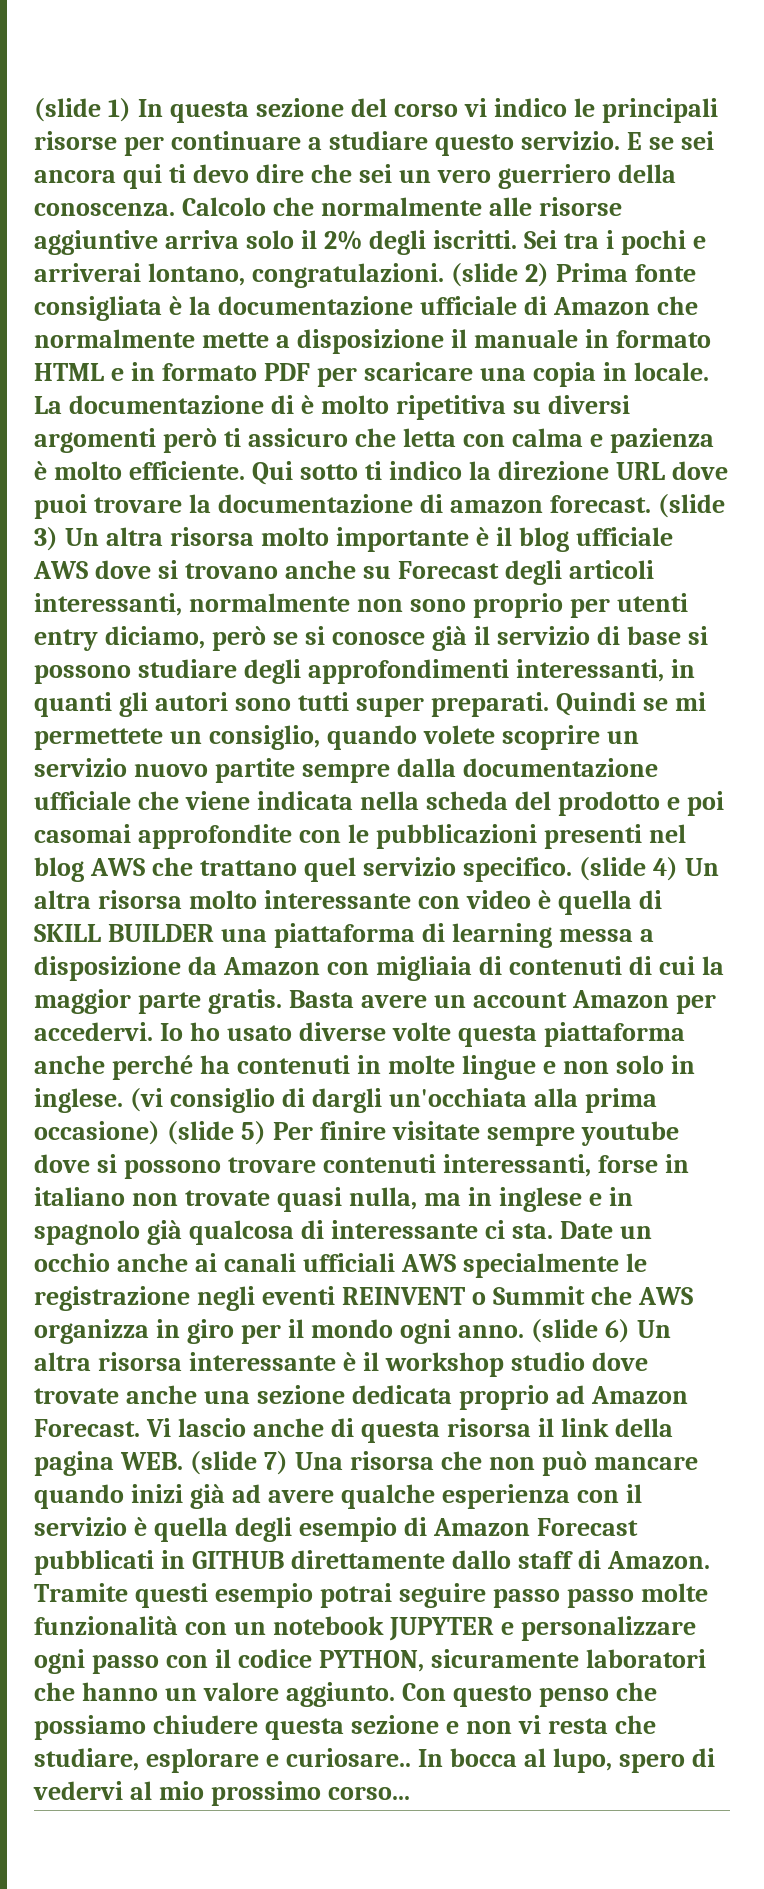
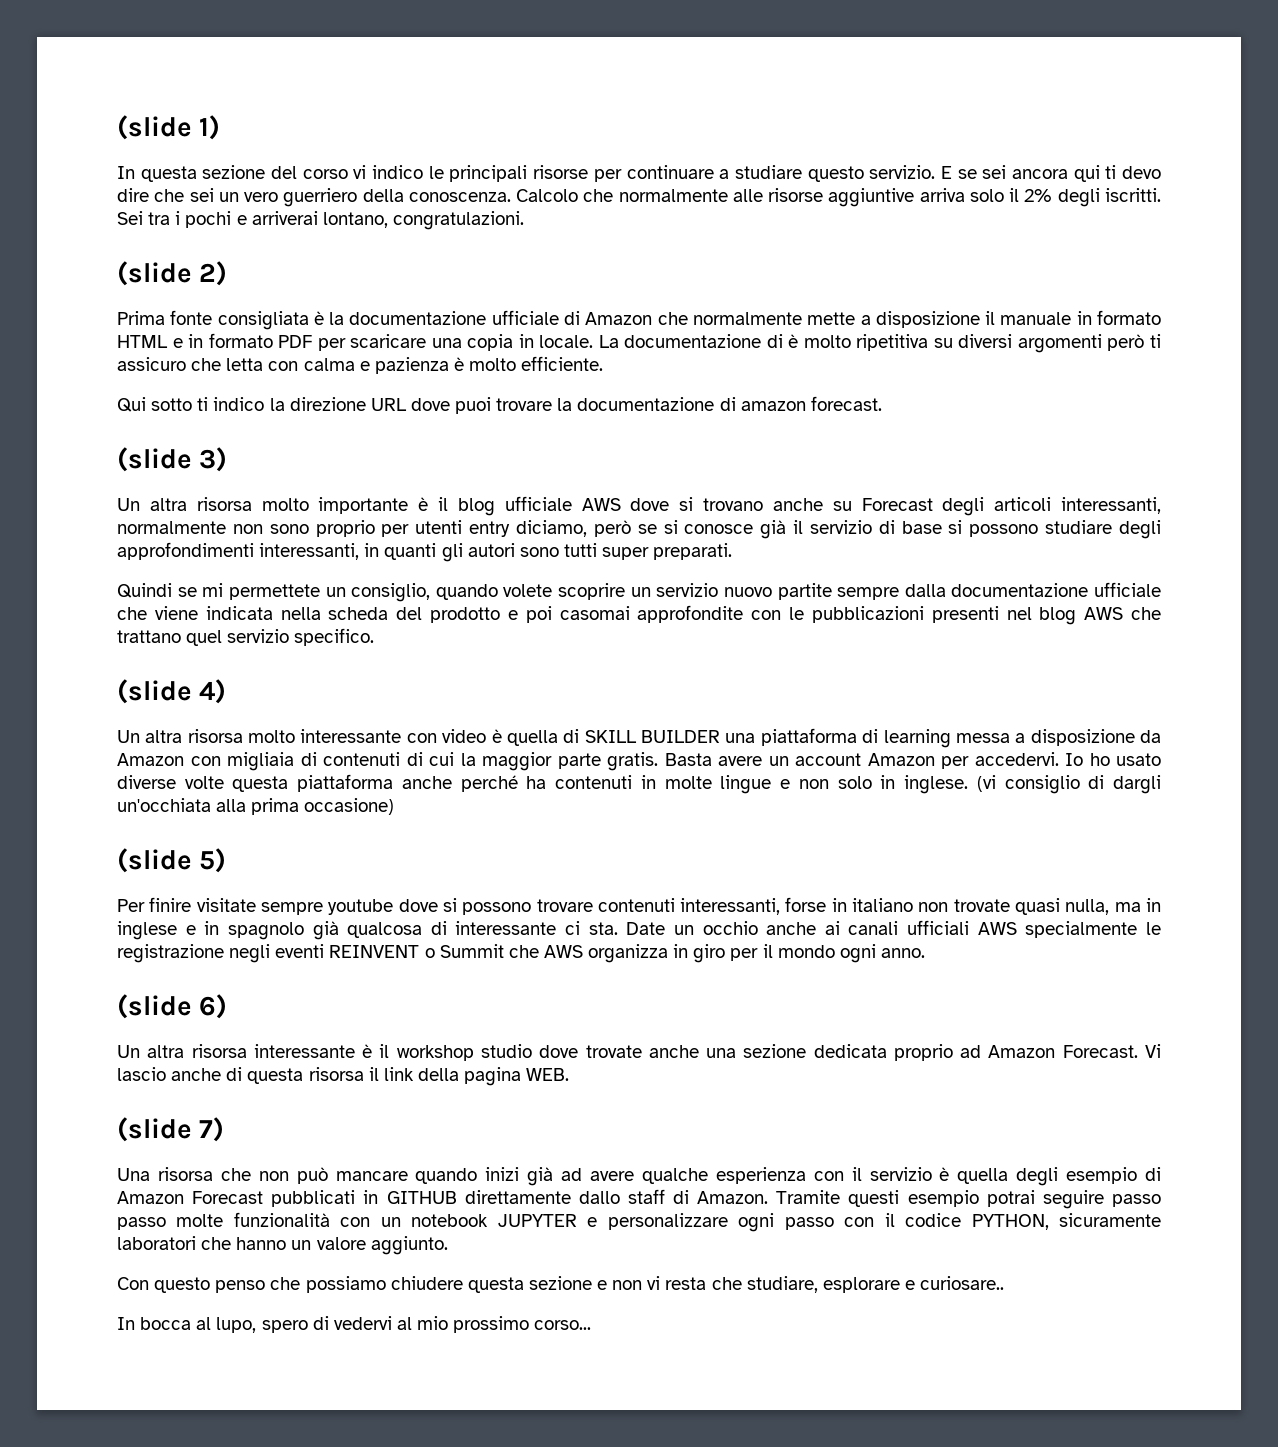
(132, 110) none -> (221, 127) //
(445, 275) none -> (524, 220) //
(550, 275) none -> (228, 273) //
(246, 470) none -> (604, 363) //
(652, 504) none -> (882, 403) //
(58, 539) none -> (228, 459) //
(550, 704) none -> (733, 551) //
(573, 869) none -> (375, 637) //
(679, 869) none -> (227, 691) //
(160, 1133) none -> (395, 806) //
(267, 1133) none -> (227, 860) //
(525, 1331) none -> (925, 953) //
(631, 1331) none -> (228, 1006) //
(184, 1461) none -> (570, 1074) //
(289, 1463) none -> (225, 1129) //
(396, 1694) none -> (448, 1245) //
(412, 1757) none -> (1005, 1283) //

